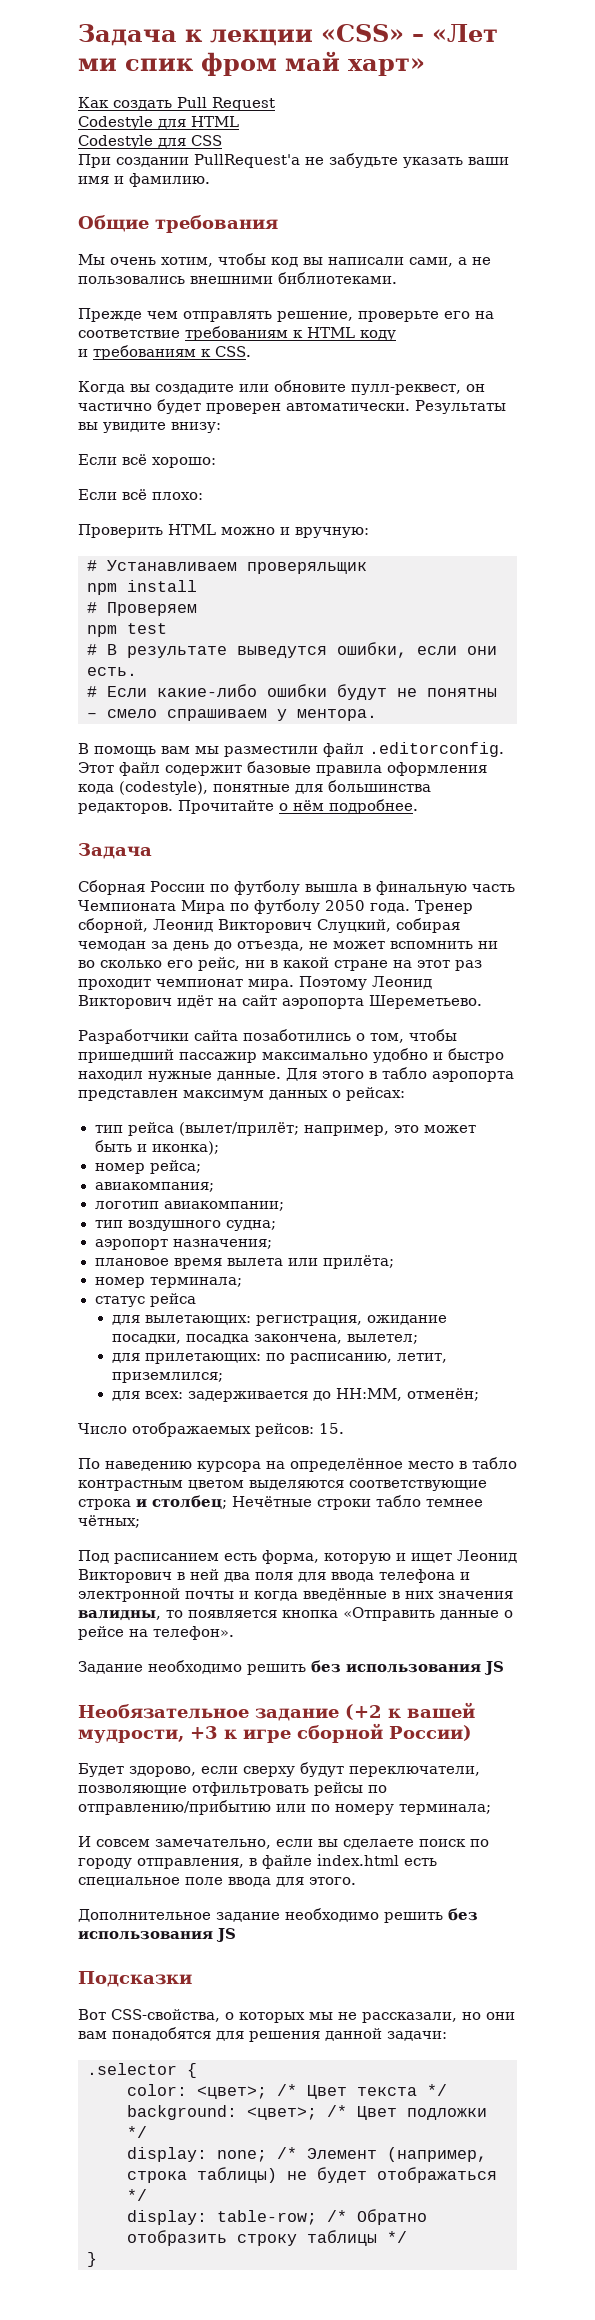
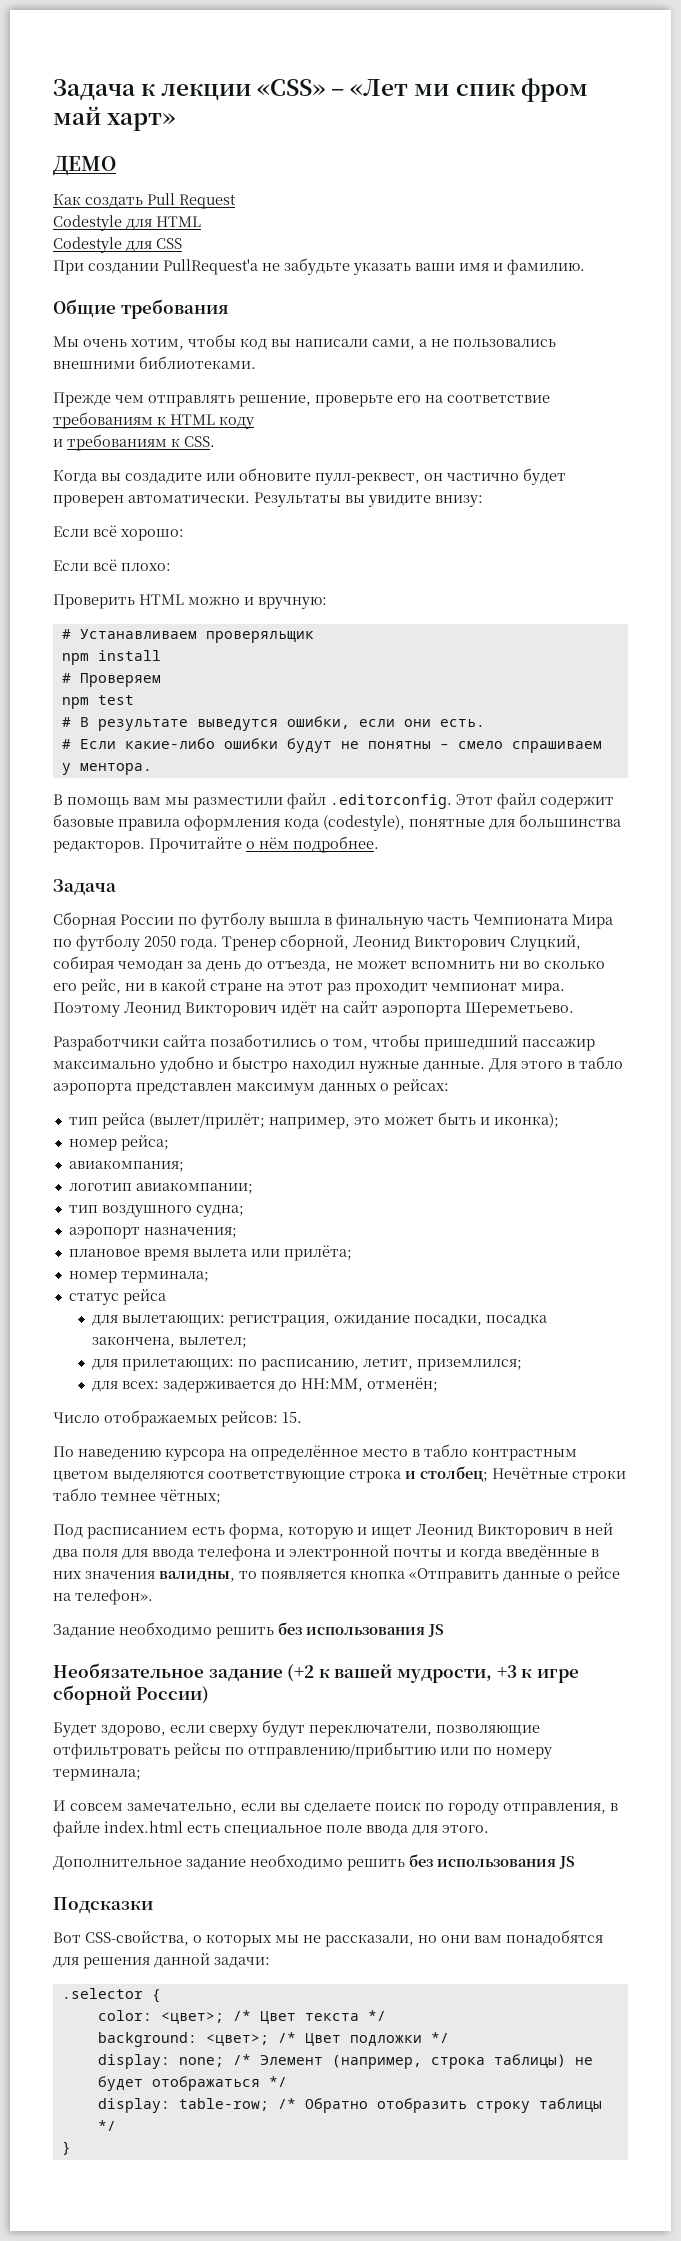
(425, 67) none -> [53,156,116,176] // ДЕМО

